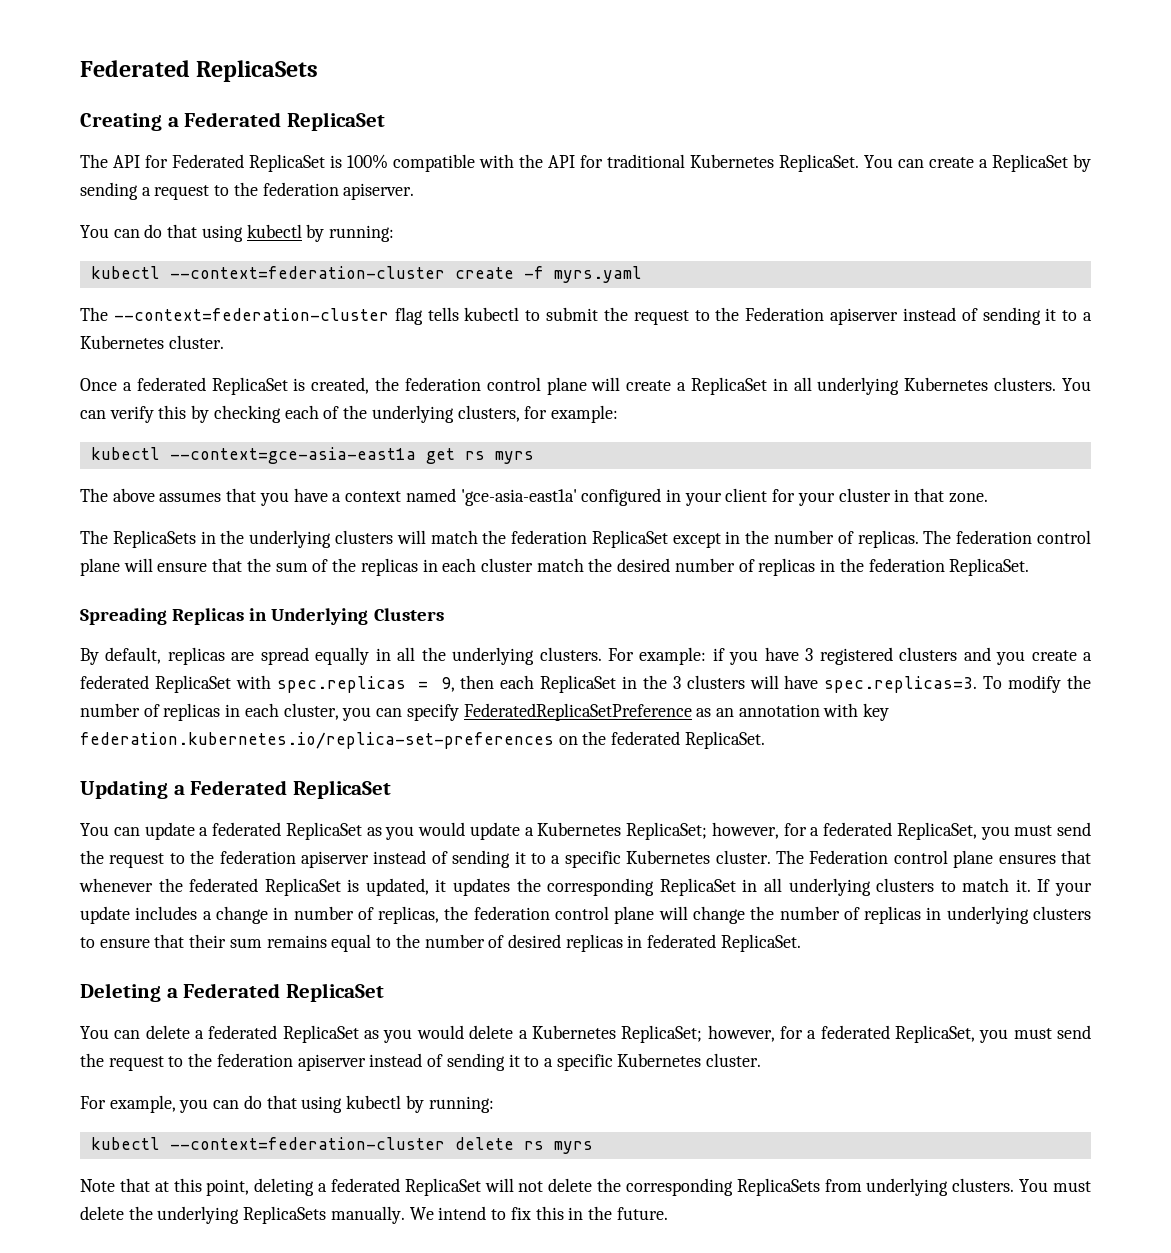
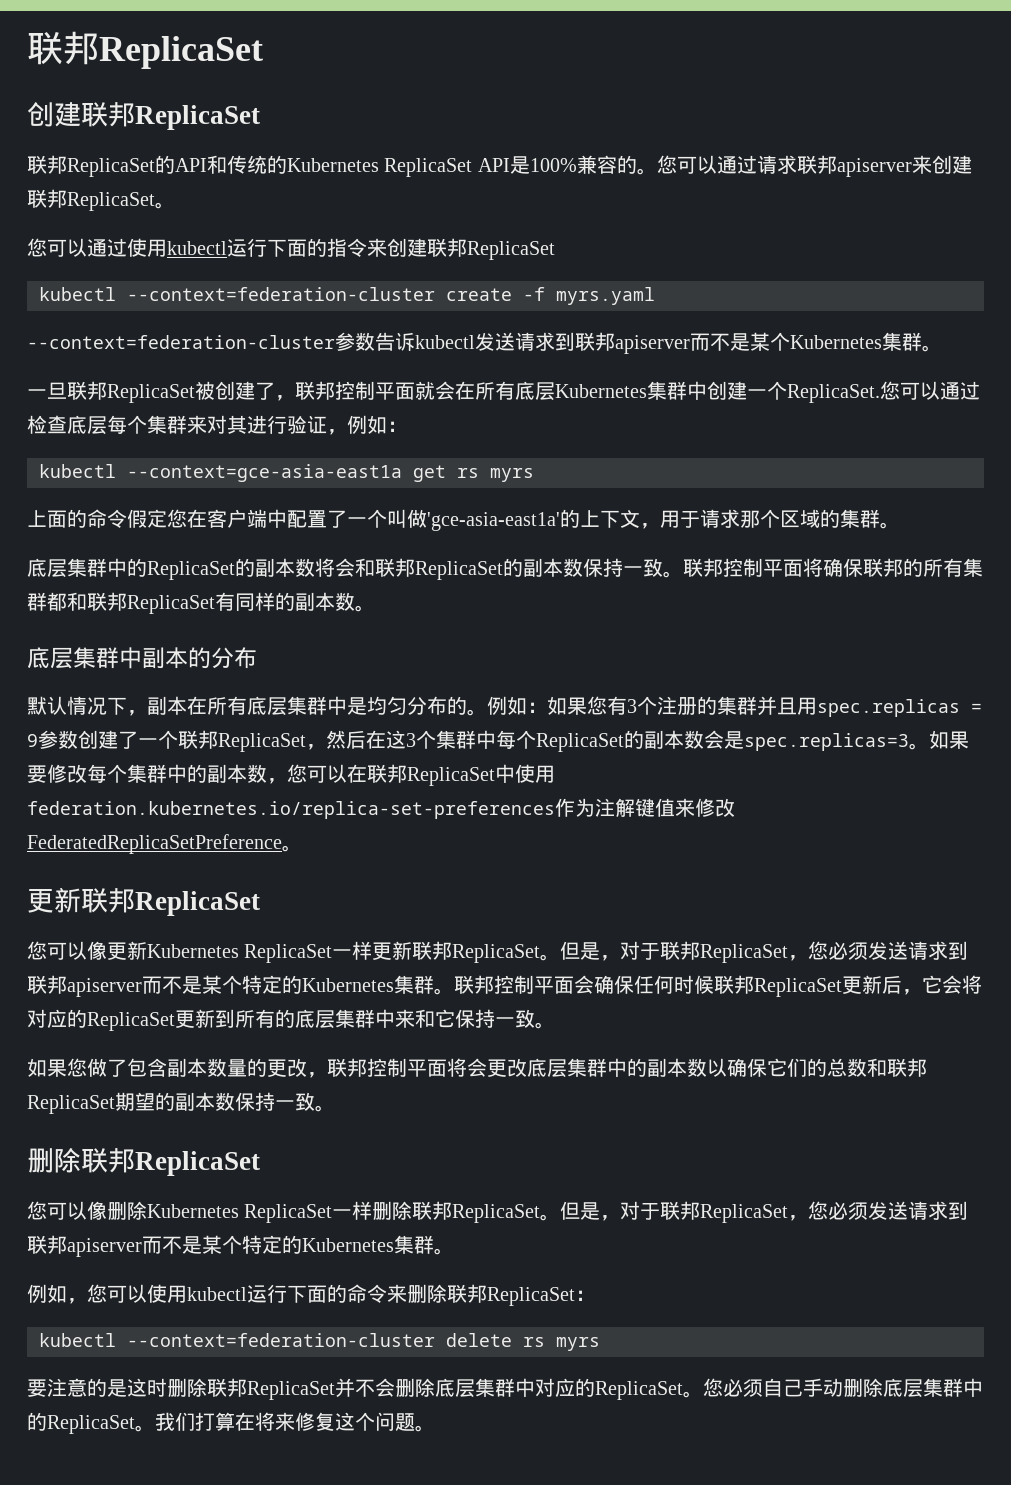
[80,60,319,82] [80,112,385,131] [80,154,1091,172] [80,182,415,200] [80,224,395,242] Federated ReplicaSets // Creating a Federated ReplicaSet // The API for Federated ReplicaSet is 100% compatible with the API for traditional Kubernetes ReplicaSet. You can create a ReplicaSet by sending a request to the federation apiserver. // You can do that using kubectl by running: -> [27,31,263,69] [27,102,260,130] [27,155,972,177] [27,189,175,211] [27,238,555,260] 联邦ReplicaSet // 创建联邦ReplicaSet // 联邦ReplicaSet的API和传统的Kubernetes ReplicaSet API是100%兼容的。您可以通过请求联邦apiserver来创建联邦ReplicaSet。 // 您可以通过使用kubectl运行下面的指令来创建联邦ReplicaSet
[80,307,1093,325] [80,335,224,349] [80,377,1092,395] [80,405,618,423] The --context=federation-cluster flag tells kubectl to submit the request to the Federation apiserver instead of sending it to a Kubernetes cluster. // Once a federated ReplicaSet is created, the federation control plane will create a ReplicaSet in all underlying Kubernetes clusters. You can verify this by checking each of the underlying clusters, for example: -> [27,332,942,354] [27,381,980,403] [27,415,407,435] --context=federation-cluster参数告诉kubectl发送请求到联邦apiserver而不是某个Kubernetes集群。 // 一旦联邦ReplicaSet被创建了，联邦控制平面就会在所有底层Kubernetes集群中创建一个ReplicaSet.您可以通过检查底层每个集群来对其进行验证，例如：
[80,488,988,506] [80,530,1091,548] [80,558,1030,576] [80,608,444,625] [80,647,1093,665] [80,675,1092,693] [80,703,890,721] [80,731,765,749] [80,780,391,799] [80,822,1091,840] [80,850,1091,868] [79,878,1092,896] [80,906,1091,924] [80,934,801,952] [80,983,384,1002] [80,1025,1092,1043] [80,1053,762,1071] [80,1095,494,1113] The above assumes that you have a context named 'gce-asia-east1a' configured in your client for your cluster in that zone. // The ReplicaSets in the underlying clusters will match the federation ReplicaSet except in the number of replicas. The federation control plane will ensure that the sum of the replicas in each cluster match the desired number of replicas in the federation ReplicaSet. // Spreading Replicas in Underlying Clusters // By default, replicas are spread equally in all the underlying clusters. For example: if you have 3 registered clusters and you create a federated ReplicaSet with spec.replicas = 9, then each ReplicaSet in the 3 clusters will have spec.replicas=3. To modify the number of replicas in each cluster, you can specify FederatedReplicaSetPreference as an annotation with key federation.kubernetes.io/replica-set-preferences on the federated ReplicaSet. // Updating a Federated ReplicaSet // You can update a federated ReplicaSet as you would update a Kubernetes ReplicaSet; however, for a federated ReplicaSet, you must send the request to the federation apiserver instead of sending it to a specific Kubernetes cluster. The Federation control plane ensures that whenever the federated ReplicaSet is updated, it updates the corresponding ReplicaSet in all underlying clusters to match it. If your update includes a change in number of replicas, the federation control plane will change the number of replicas in underlying clusters to ensure that their sum remains equal to the number of desired replicas in federated ReplicaSet. // Deleting a Federated ReplicaSet // You can delete a federated ReplicaSet as you would delete a Kubernetes ReplicaSet; however, for a federated ReplicaSet, you must send the request to the federation apiserver instead of sending it to a specific Kubernetes cluster. // For example, you can do that using kubectl by running: -> [27,509,900,531] [27,558,983,580] [27,592,375,614] [27,647,257,669] [27,696,982,717] [27,730,969,752] [27,764,555,786] [27,798,735,819] [27,834,302,854] [27,887,260,916] [27,941,969,963] [27,975,982,997] [27,1009,555,1031] [27,1058,927,1078] [27,1092,335,1114] [27,1148,260,1176] [27,1201,969,1223] [27,1235,454,1257] [27,1284,595,1306] 上面的命令假定您在客户端中配置了一个叫做'gce-asia-east1a'的上下文，用于请求那个区域的集群。 // 底层集群中的ReplicaSet的副本数将会和联邦ReplicaSet的副本数保持一致。联邦控制平面将确保联邦的所有集群都和联邦ReplicaSet有同样的副本数。 // 底层集群中副本的分布 // 默认情况下，副本在所有底层集群中是均匀分布的。例如：如果您有3个注册的集群并且用spec.replicas = 9参数创建了一个联邦ReplicaSet，然后在这3个集群中每个ReplicaSet的副本数会是spec.replicas=3。如果要修改每个集群中的副本数，您可以在联邦ReplicaSet中使用federation.kubernetes.io/replica-set-preferences作为注解键值来修改FederatedReplicaSetPreference。 // 更新联邦ReplicaSet // 您可以像更新Kubernetes ReplicaSet一样更新联邦ReplicaSet。但是，对于联邦ReplicaSet，您必须发送请求到联邦apiserver而不是某个特定的Kubernetes集群。联邦控制平面会确保任何时候联邦ReplicaSet更新后，它会将对应的ReplicaSet更新到所有的底层集群中来和它保持一致。 // 如果您做了包含副本数量的更改，联邦控制平面将会更改底层集群中的副本数以确保它们的总数和联邦ReplicaSet期望的副本数保持一致。 // 删除联邦ReplicaSet // 您可以像删除Kubernetes ReplicaSet一样删除联邦ReplicaSet。但是，对于联邦ReplicaSet，您必须发送请求到联邦apiserver而不是某个特定的Kubernetes集群。 // 例如，您可以使用kubectl运行下面的命令来删除联邦ReplicaSet：
[80,1178,1092,1196] [80,1206,668,1224] Note that at this point, deleting a federated ReplicaSet will not delete the corresponding ReplicaSets from underlying clusters. You must delete the underlying ReplicaSets manually. We intend to fix this in the future. -> [27,1378,983,1400] [27,1412,435,1434] 要注意的是这时删除联邦ReplicaSet并不会删除底层集群中对应的ReplicaSet。您必须自己手动删除底层集群中的ReplicaSet。我们打算在将来修复这个问题。

